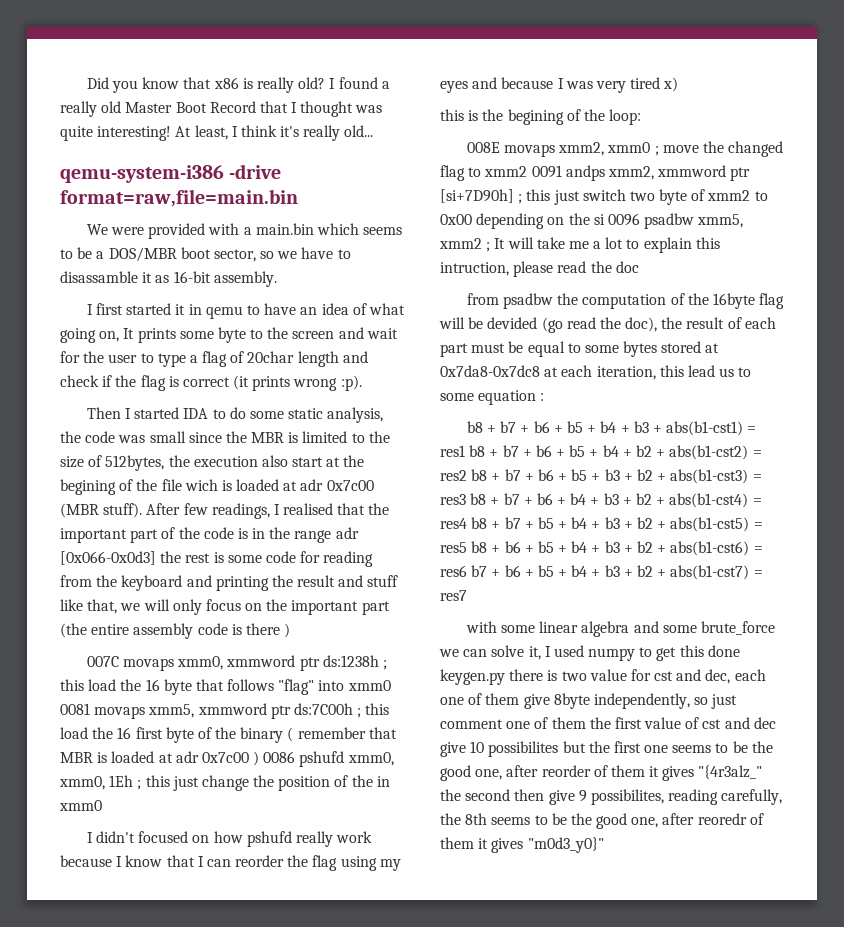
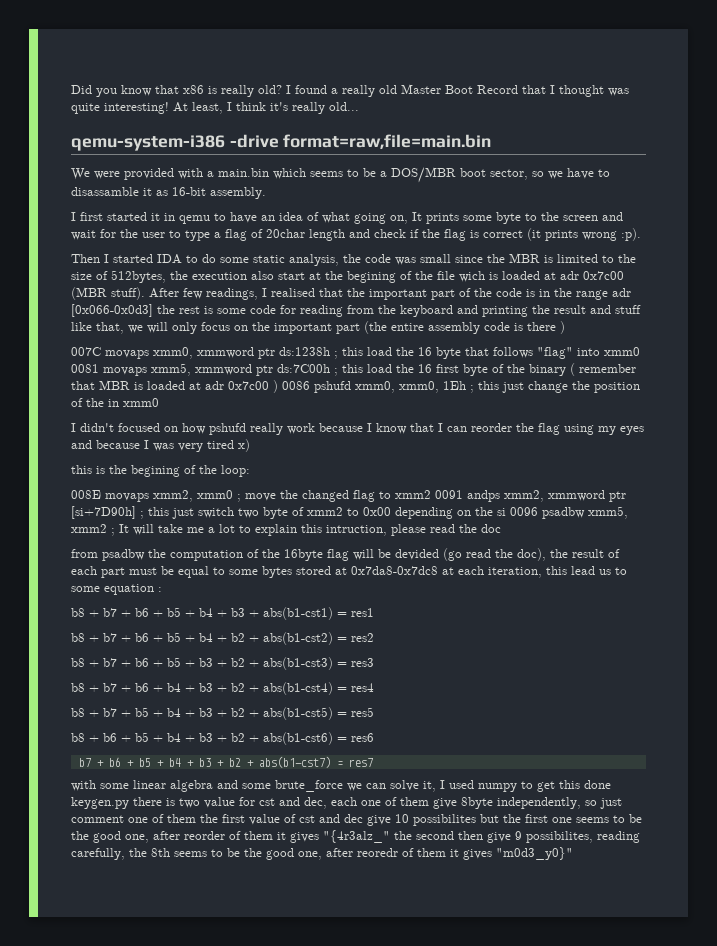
(465, 451) none -> (374, 612) //
(467, 475) none -> (374, 637) //
(466, 499) none -> (374, 662) //
(467, 523) none -> (374, 687) //
(467, 547) none -> (374, 712) //
(467, 571) none -> (374, 737) //

